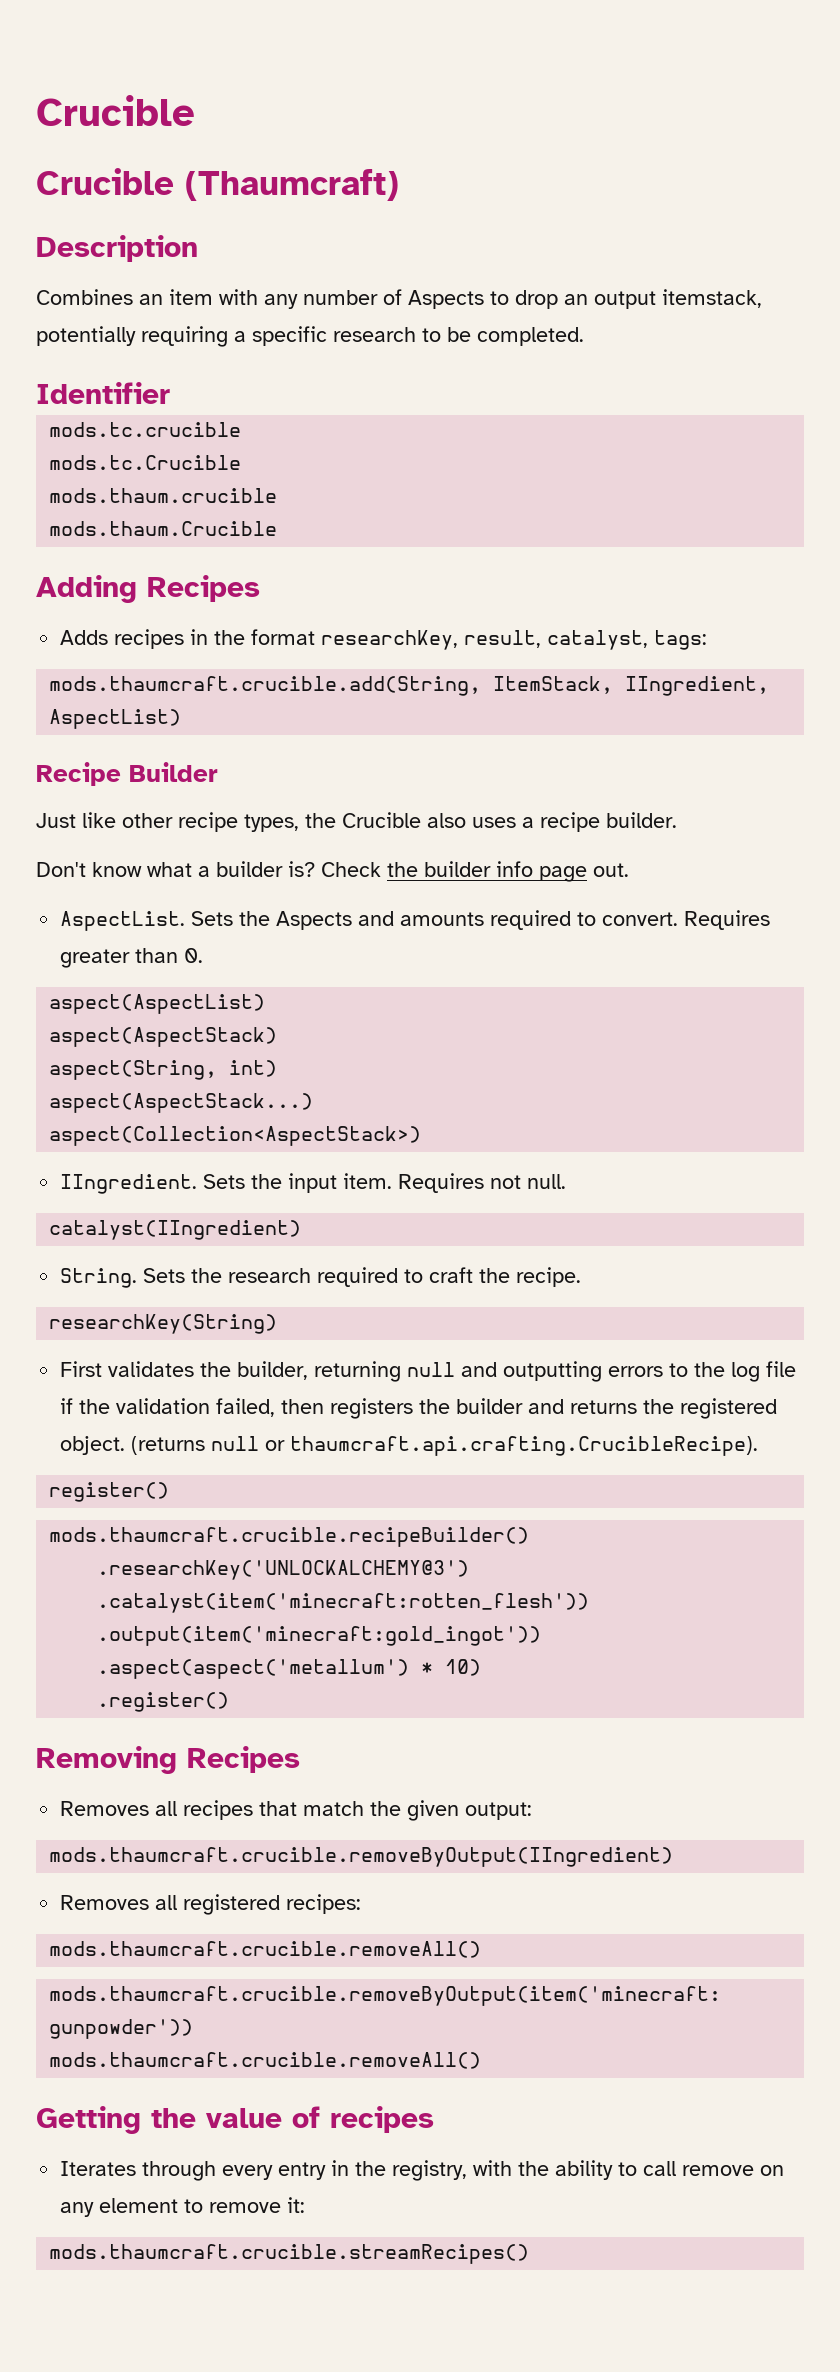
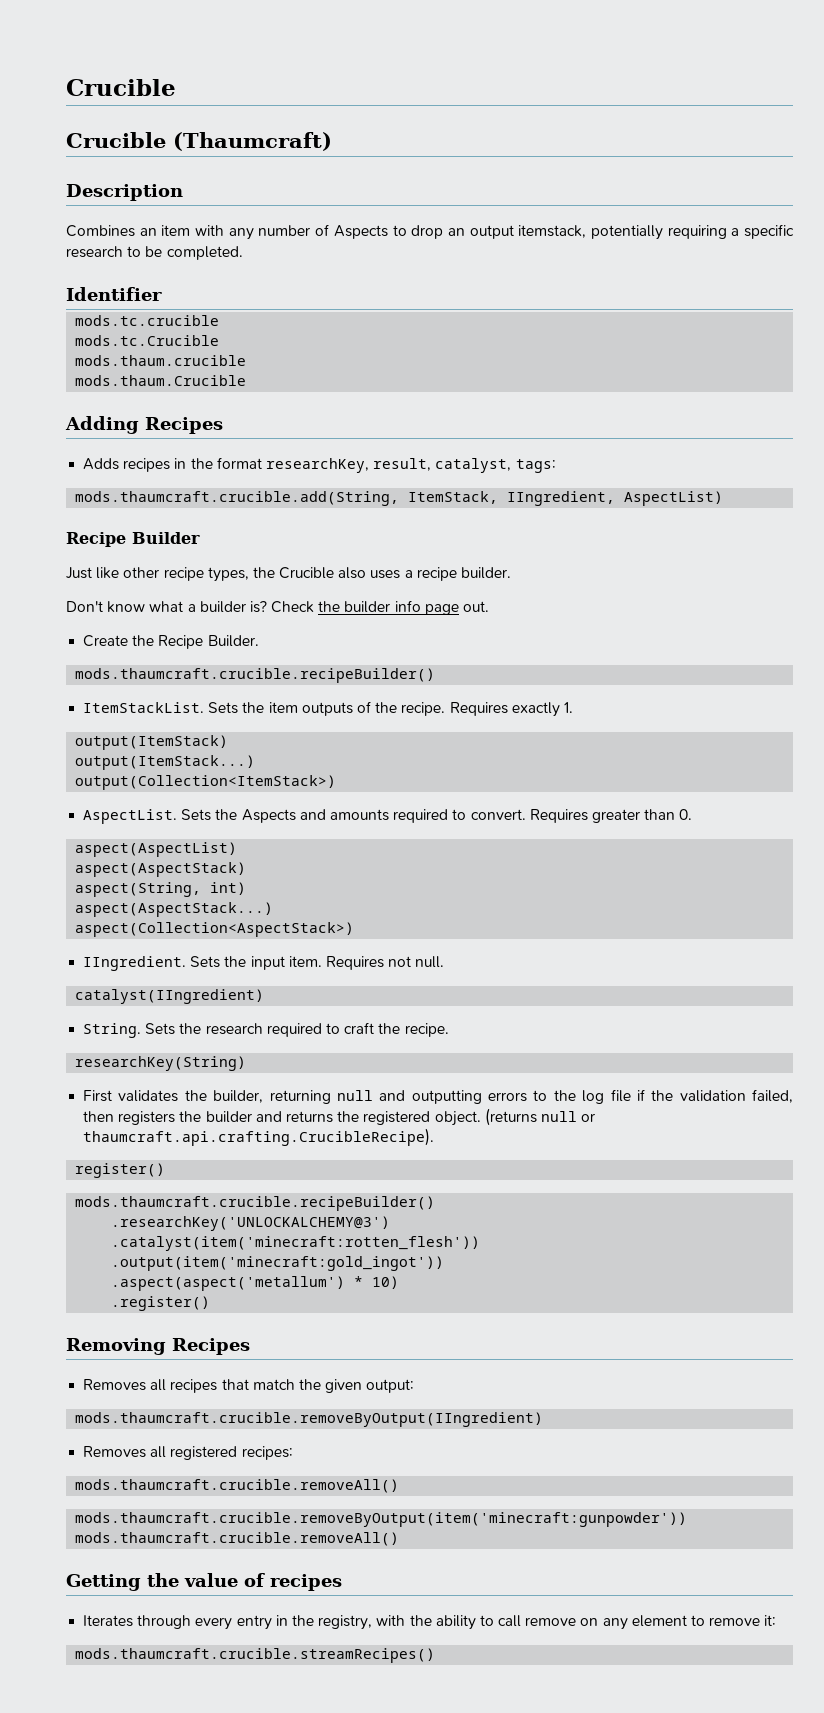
(629, 870) none -> [83,635,259,649] [75,668,436,683] [83,701,573,717] [75,735,229,750] [75,755,256,770] [75,775,337,790] // Create the Recipe Builder. // mods.thaumcraft.crucible.recipeBuilder() // ItemStackList. Sets the item outputs of the recipe. Requires exactly 1. // output(ItemStack) // output(ItemStack...) // output(Collection<ItemStack>)

